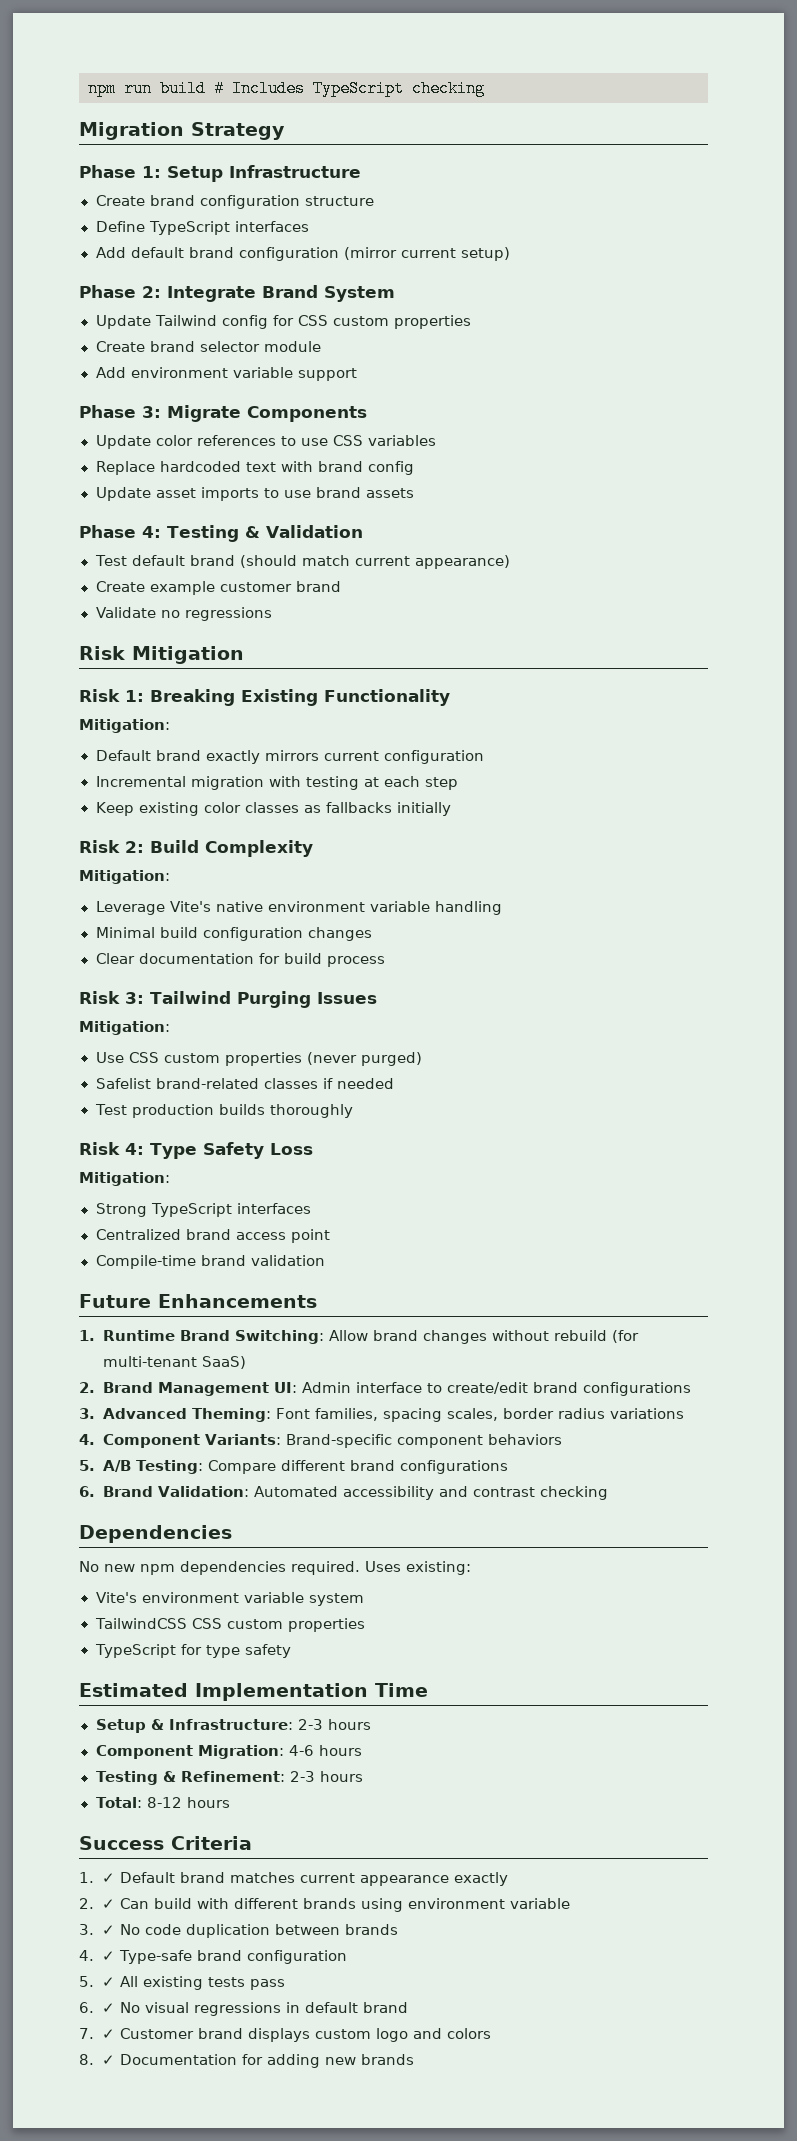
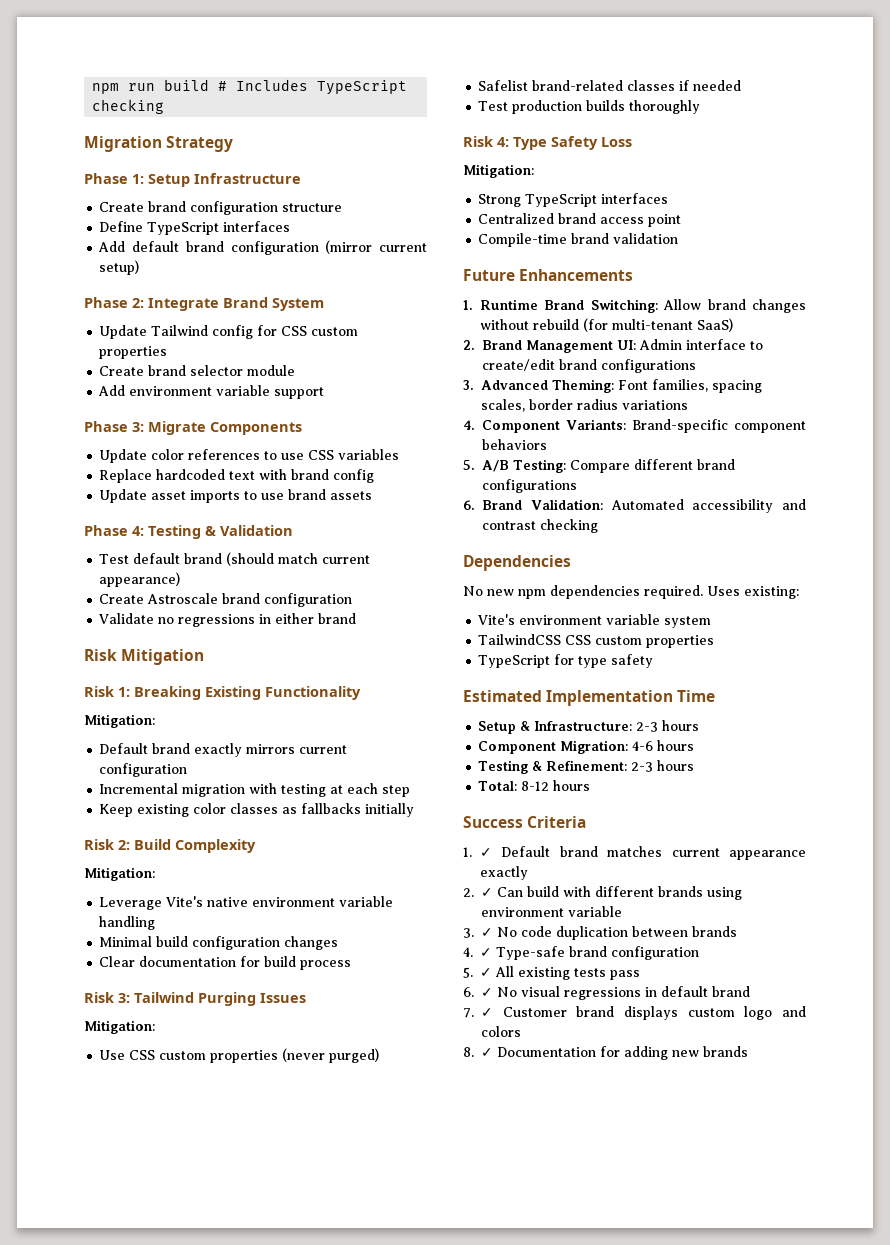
[149,581,341,595] example customer brand -> [147,593,353,607] Astroscale brand configuration
(273, 614) none -> [259,613,357,624] in either brand

